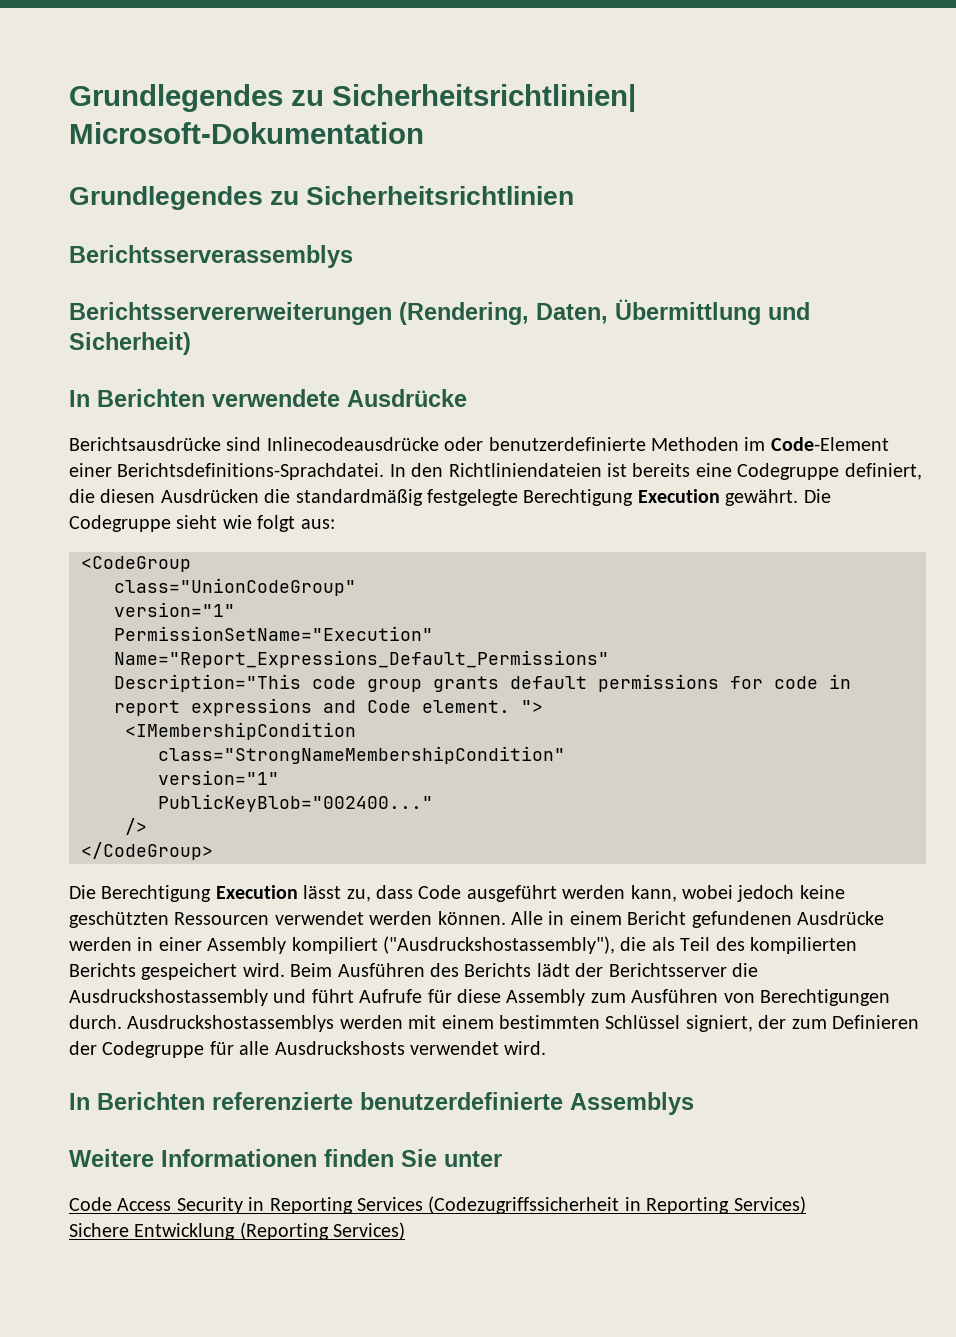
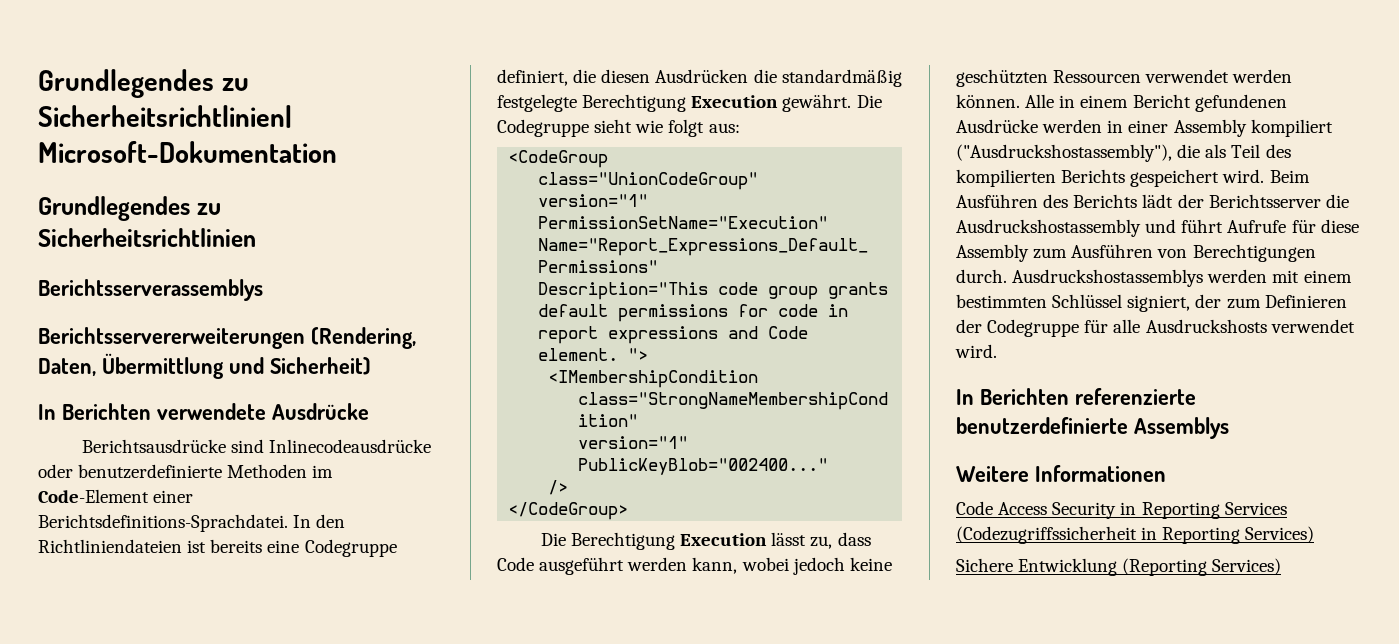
[324,1149,502,1167] finden Sie unter -> (1166, 473) none

